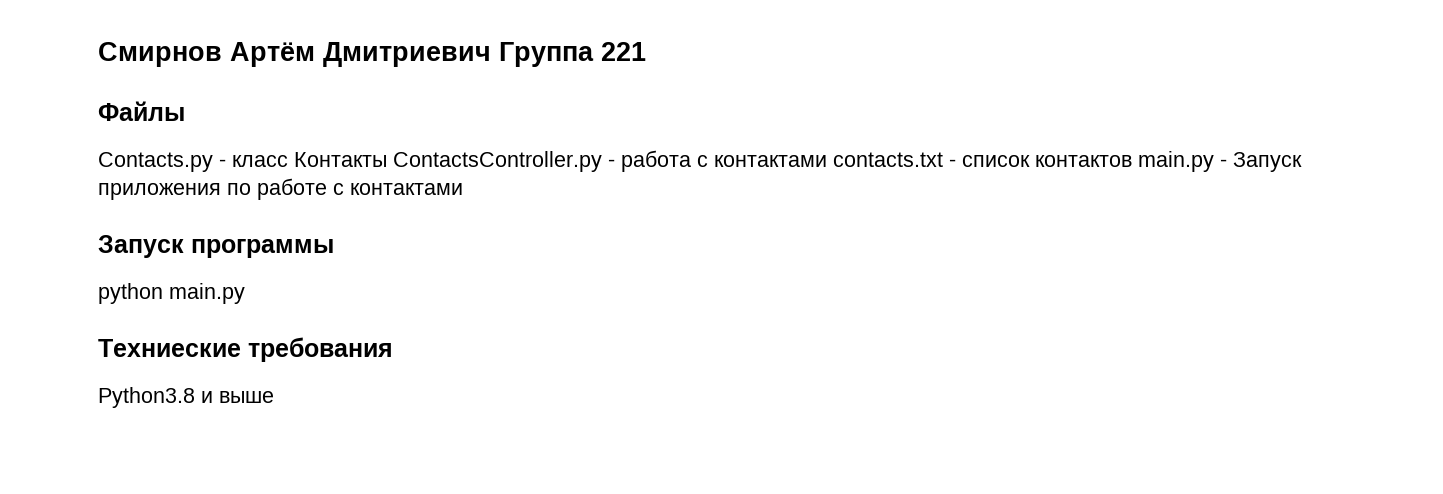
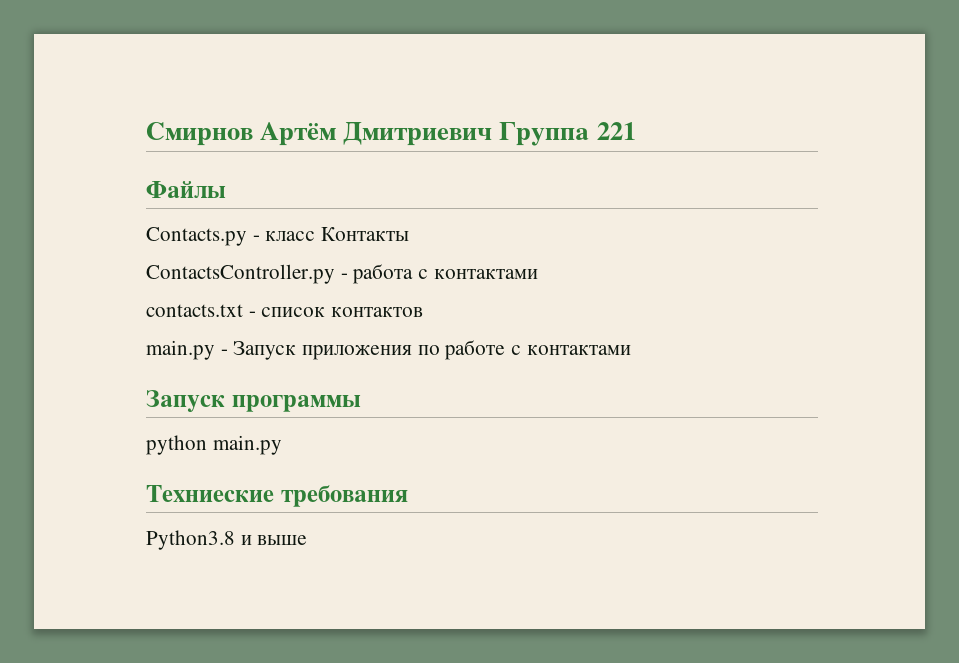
(387, 159) none -> (410, 234) //
(827, 161) none -> (538, 274) //
(1132, 161) none -> (424, 312) //

